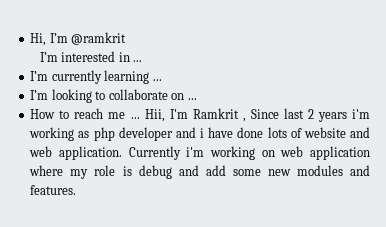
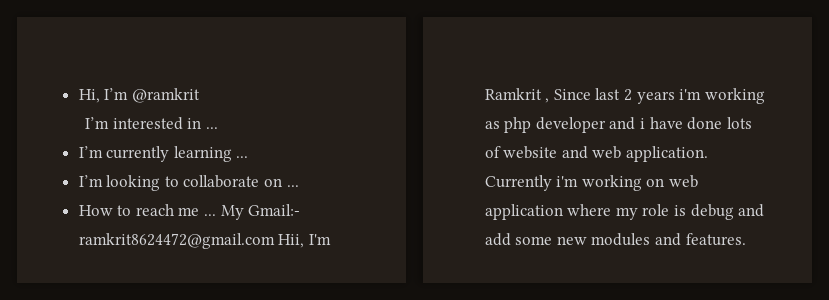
(140, 118) none -> [220,204,301,220] [78,233,275,249] My Gmail:- ramkrit8624472@gmail.com

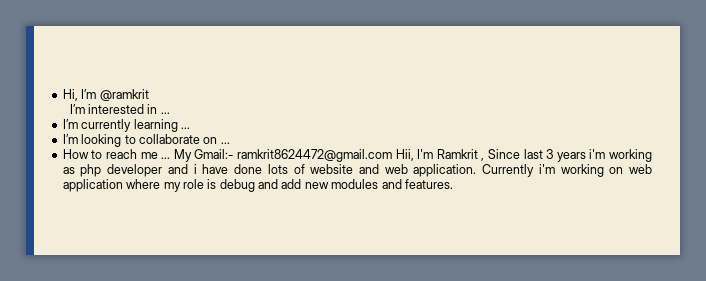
[624,89,633,101] 2 -> [546,149,554,159] 3
[515,236,553,245] some -> (302, 184) none

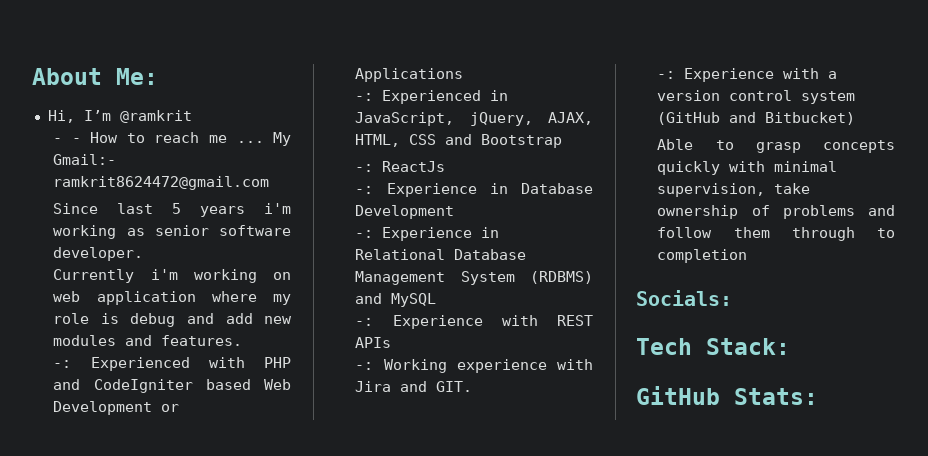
(62, 95) none -> [32,68,158,85] About Me: //
[69,104,170,114] [62,119,190,132] [62,134,230,147] I’m interested in ... // I’m currently learning ... // I’m looking to collaborate on ... // -> [53,138,81,143] - -
[395,149,485,161] Hii, I'm Ramkrit , -> (270, 183) //
[546,149,554,159] 3 -> [172,203,182,214] 5
[80,164,477,177] php developer and i have done lots of website and web application. -> [154,225,291,236] [53,247,144,261] senior software developer. //
(453, 184) none -> [53,357,291,371] [53,379,291,393] [53,401,180,415] [355,68,464,82] [355,90,509,104] [355,112,593,126] [355,134,563,148] [355,161,446,172] [355,183,593,197] [355,205,455,219] [355,227,500,241] [355,249,527,260] [355,271,593,285] [355,293,437,307] [355,315,593,329] [355,337,392,348] [355,359,593,373] [355,381,473,392] [657,68,838,82] [657,90,856,104] [657,112,856,125] [657,139,895,153] [657,161,838,175] [657,183,811,197] [657,205,895,219] [657,227,895,241] [657,249,748,263] [636,290,732,306] [636,338,790,355] [636,386,818,405] // -: Experienced with PHP and CodeIgniter based Web Development or Applications // -: Experienced in JavaScript, jQuery, AJAX, HTML, CSS and Bootstrap // -: ReactJs // -: Experience in Database Development // -: Experience in Relational Database Management System (RDBMS) and MySQL // -: Experience with REST APIs // -: Working experience with Jira and GIT. // -: Experience with a version control system (GitHub and Bitbucket) // Able to grasp concepts quickly with minimal supervision, take ownership of problems and follow them through to completion // Socials: // Tech Stack: // GitHub Stats:

